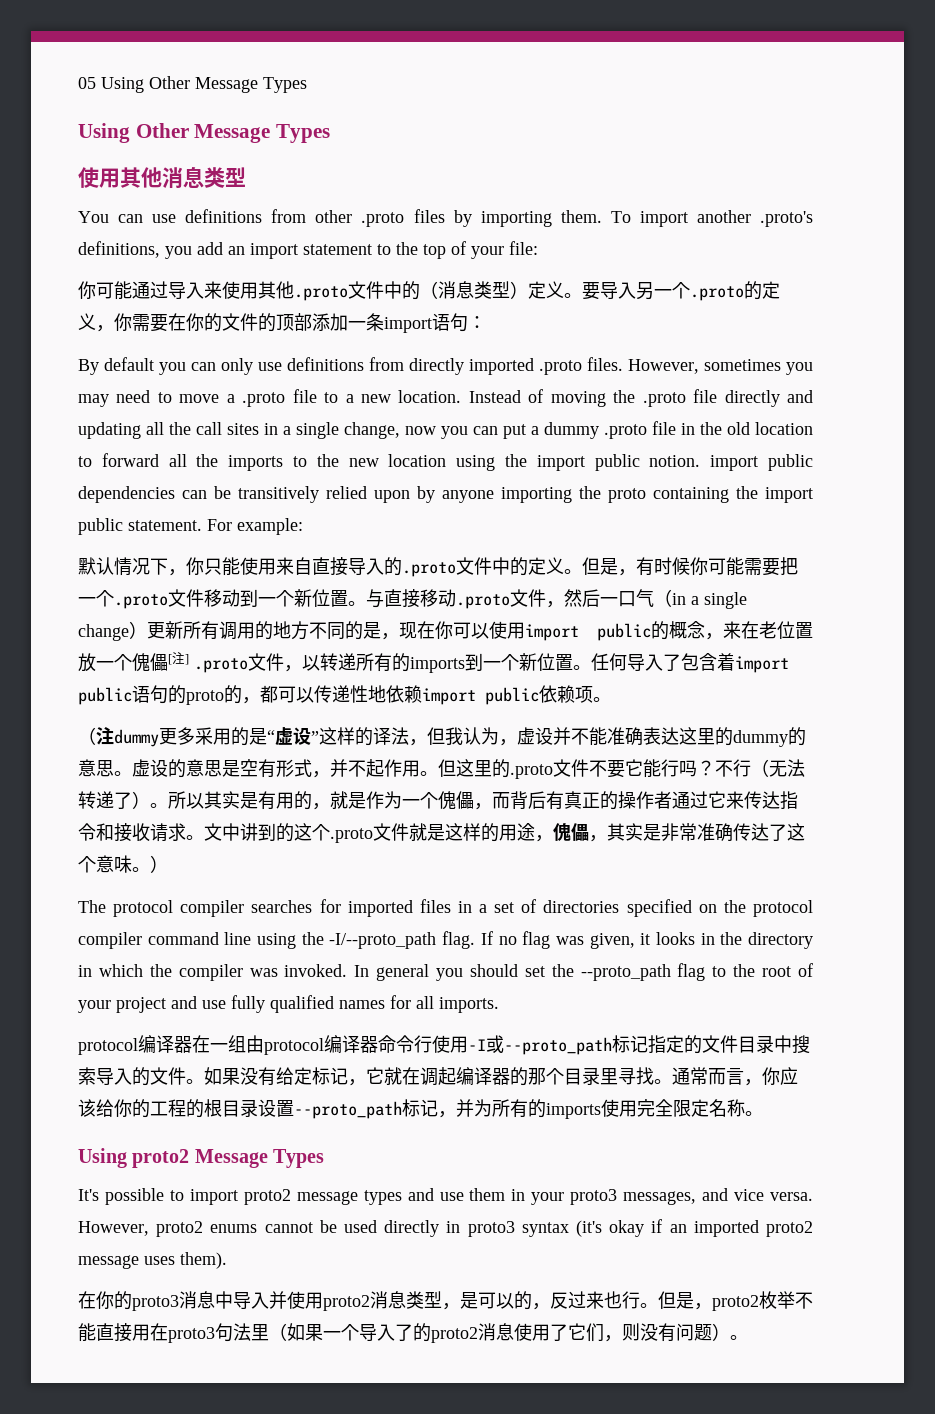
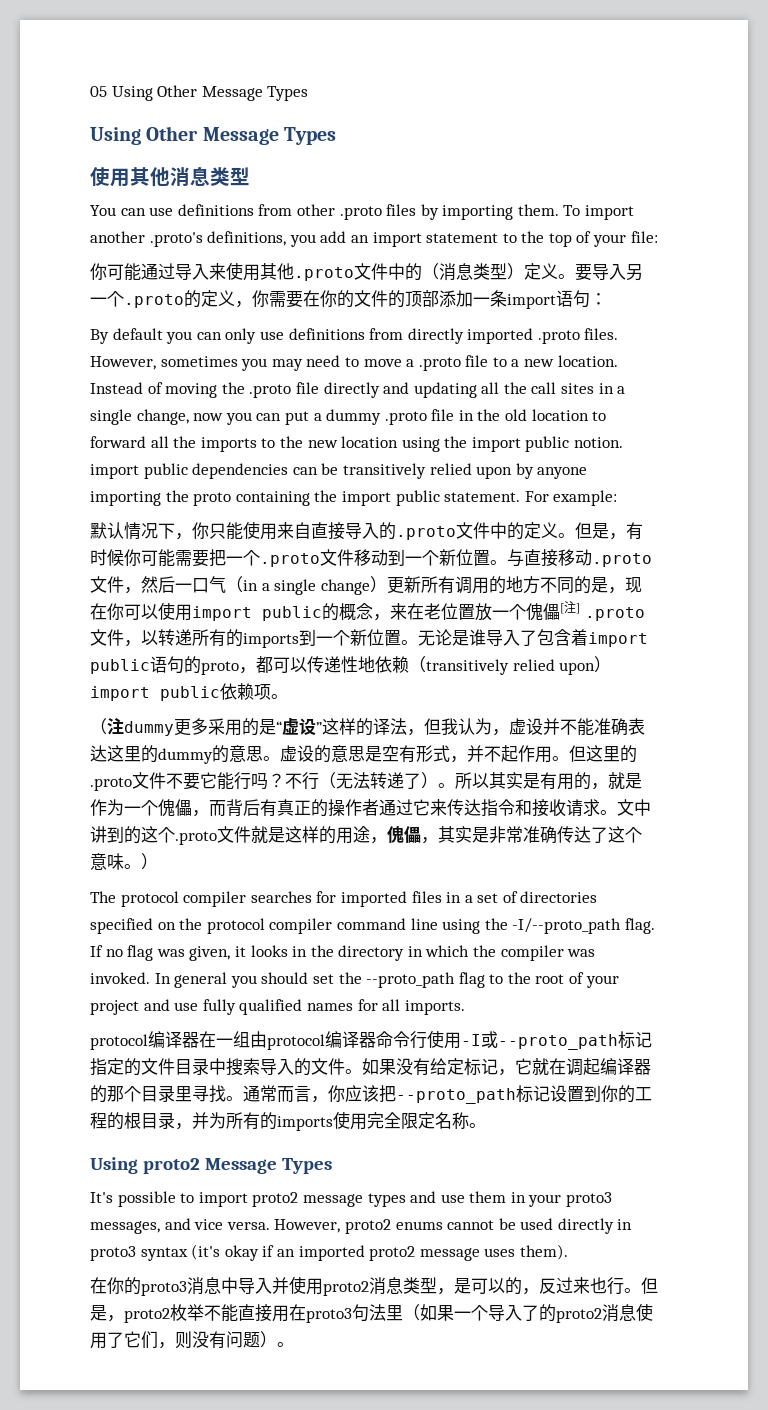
[591,653,627,671] 任何 -> [418,629,486,646] 无论是谁
[224,685,242,704] 的 -> (239, 668) none
(422, 694) none -> [409,656,612,675] （transitively relied upon）
[96,1099,114,1117] 给 -> [379,1085,601,1104] 把--proto_path标记设置到
[258,1099,438,1119] 设置--proto_path标记 -> (175, 1120) none

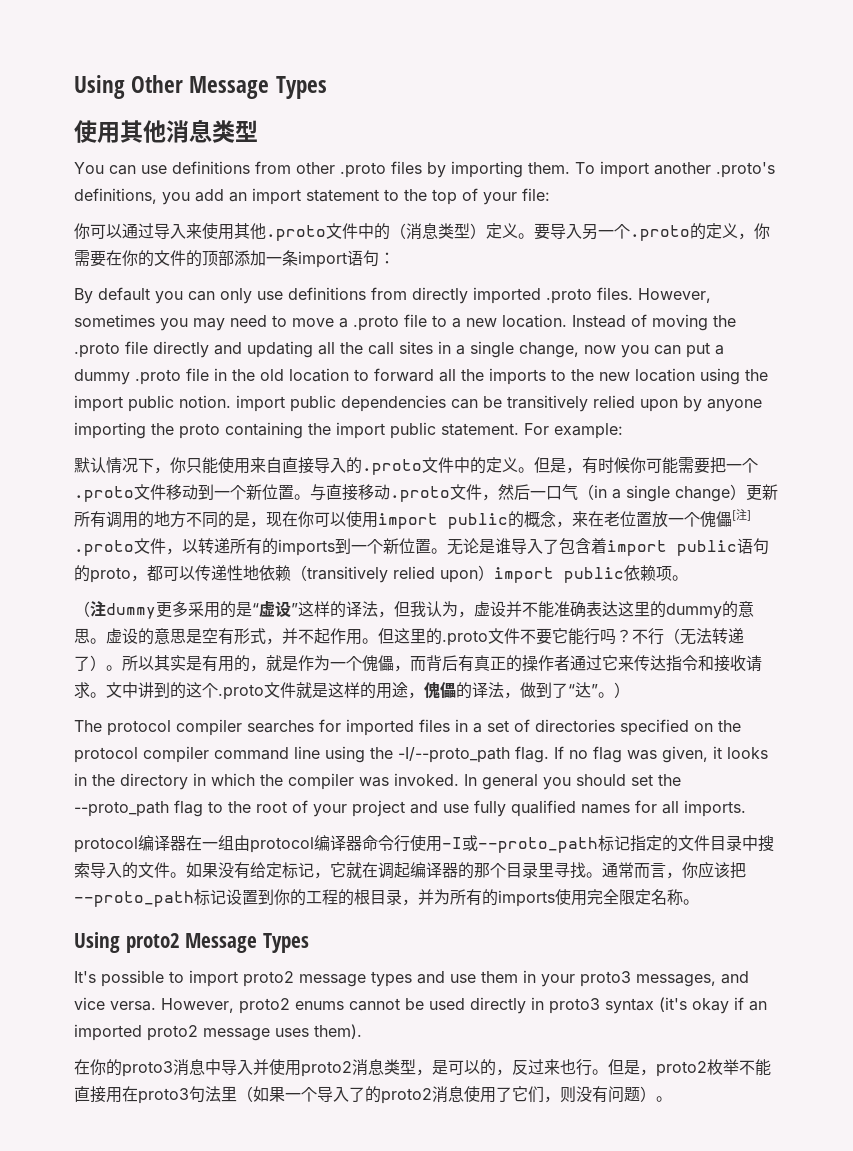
[90,85,309,101] 05 Using Other Message Types // -> (74, 87) none
[124,263,141,281] 能 -> [106,224,122,238] 以
[421,826,642,844] [90,853,124,870] ，其实是非常准确传达了这个意味 -> [456,682,598,699] 的译法，做到了“达”

